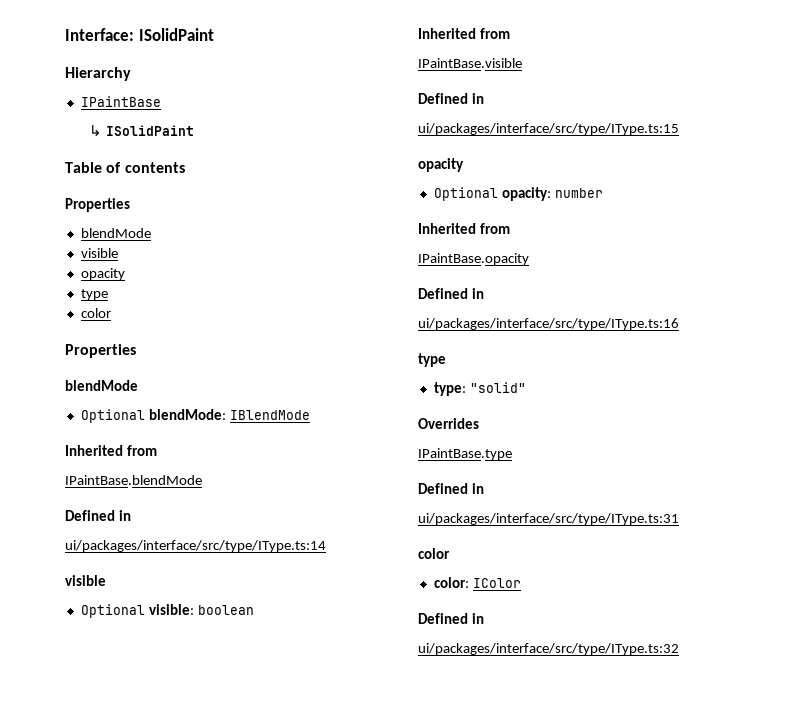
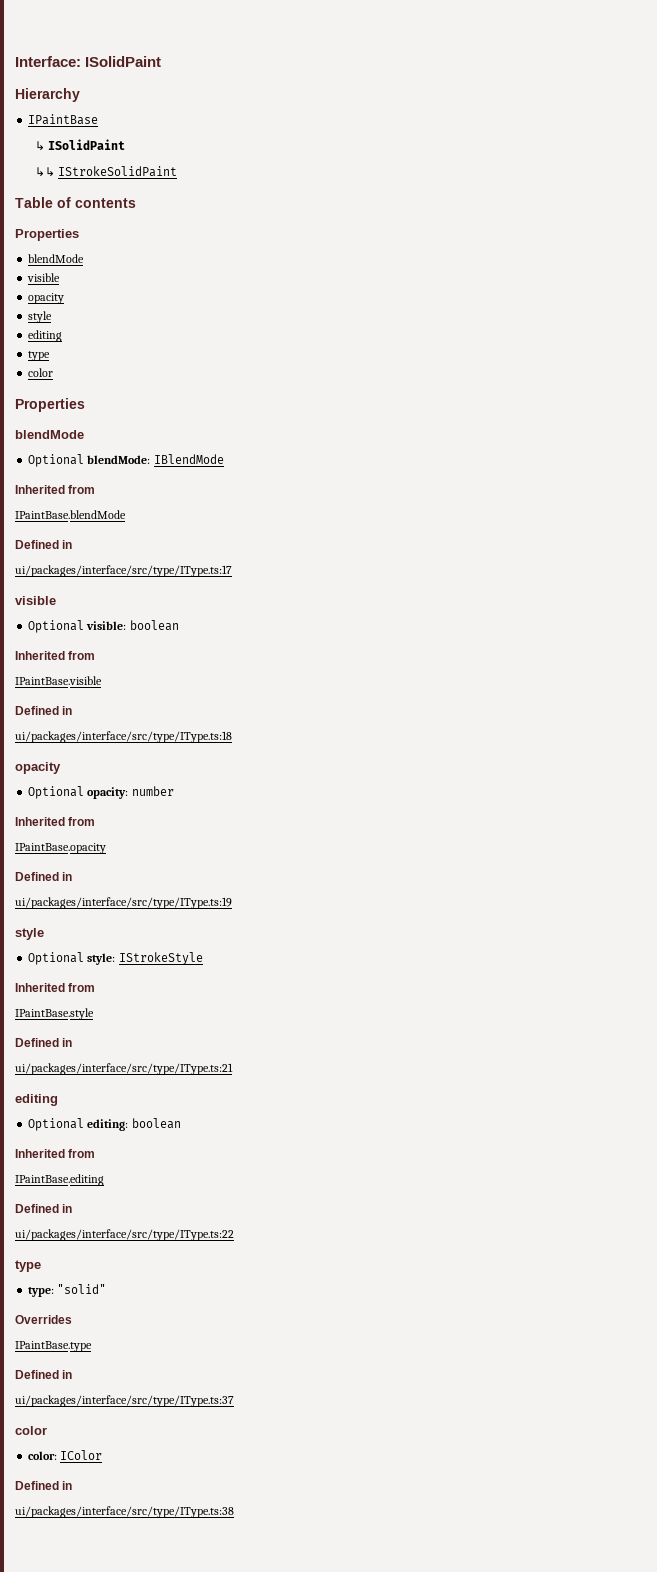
(194, 130) none -> [35,166,178,177] // ↳↳ IStrokeSolidPaint
(125, 274) none -> [28,311,53,323] [28,330,63,342] // style // editing
[65,540,326,552] ui/packages/interface/src/type/IType.ts:14 -> [15,565,232,577] ui/packages/interface/src/type/IType.ts:17
[418,123,679,135] ui/packages/interface/src/type/IType.ts:15 -> [15,731,232,743] ui/packages/interface/src/type/IType.ts:18
[418,318,679,330] ui/packages/interface/src/type/IType.ts:16 -> [15,897,232,909] [15,928,44,940] [28,952,203,965] [15,983,96,992] [15,1008,94,1020] [15,1038,73,1047] [15,1063,233,1075] [15,1094,58,1106] [28,1118,181,1131] [15,1149,96,1158] [15,1174,104,1186] [15,1204,73,1213] [15,1229,234,1241] ui/packages/interface/src/type/IType.ts:19 // style // Optional style: IStrokeStyle // Inherited from // IPaintBase.style // Defined in // ui/packages/interface/src/type/IType.ts:21 // editing // Optional editing: boolean // Inherited from // IPaintBase.editing // Defined in // ui/packages/interface/src/type/IType.ts:22
[418,513,679,525] ui/packages/interface/src/type/IType.ts:31 -> [15,1395,234,1407] ui/packages/interface/src/type/IType.ts:37
[418,643,679,655] ui/packages/interface/src/type/IType.ts:32 -> [15,1506,234,1518] ui/packages/interface/src/type/IType.ts:38

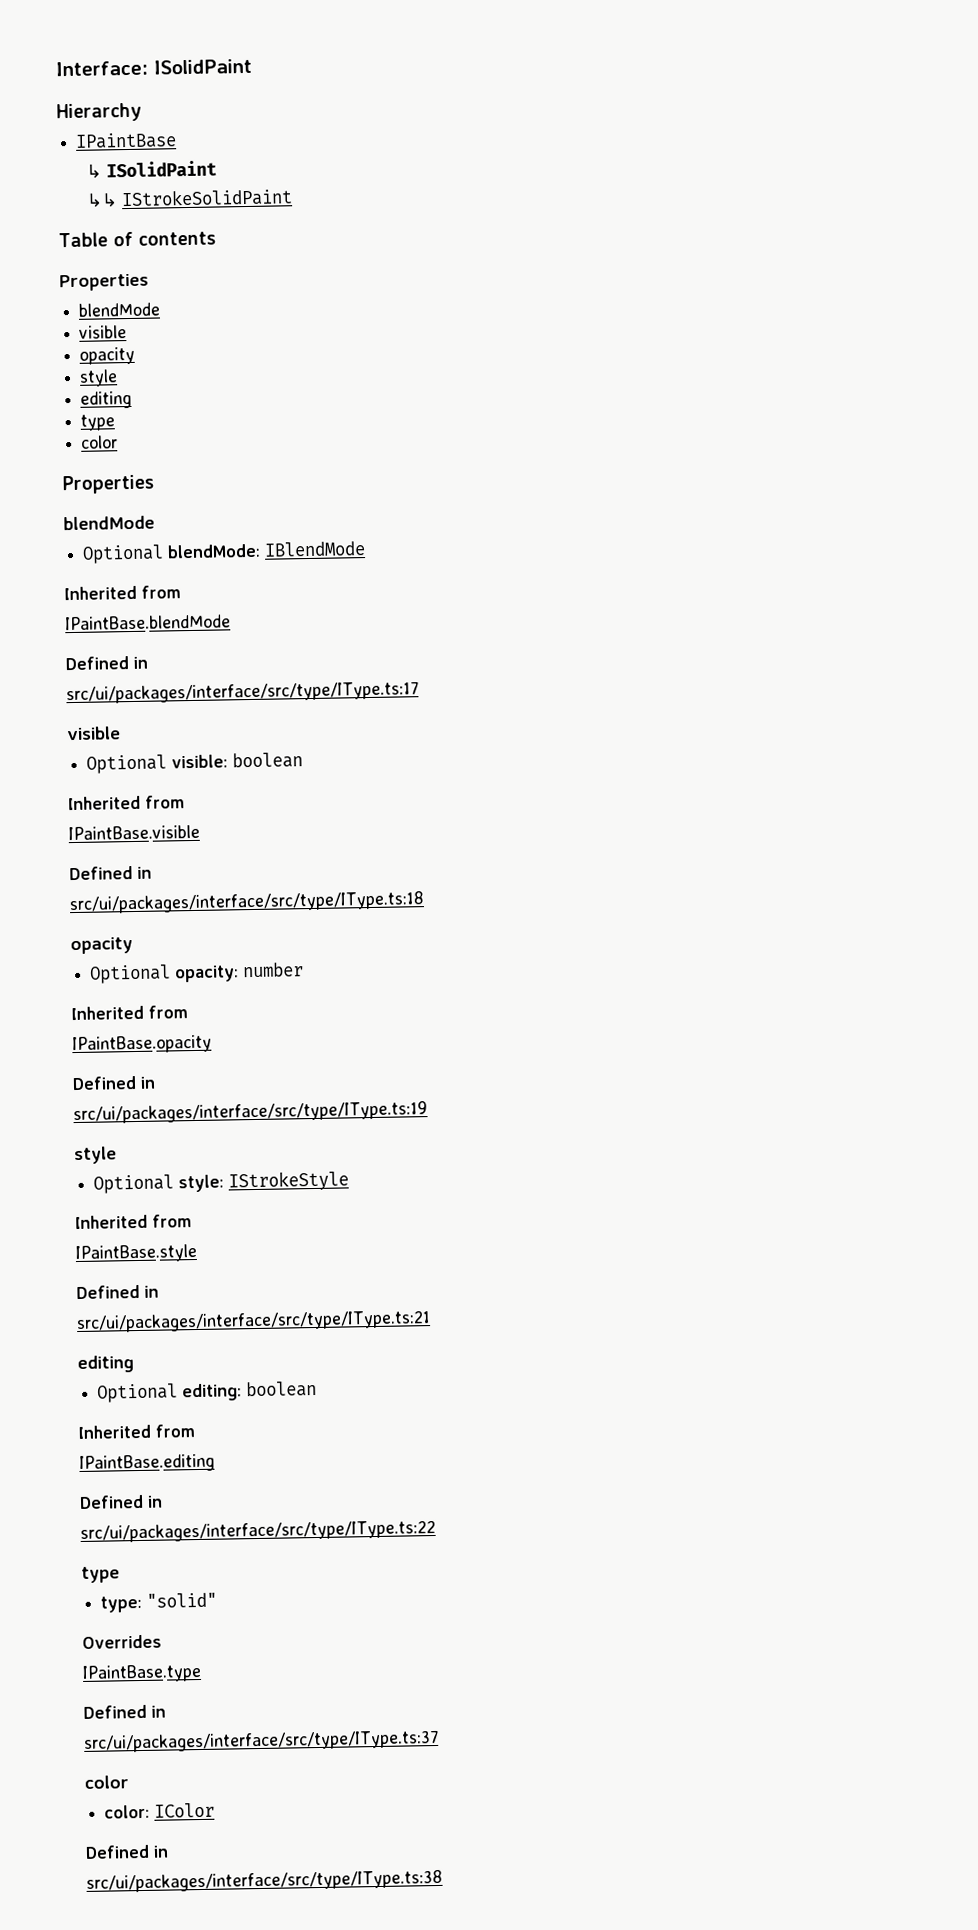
[15,565,232,577] ui/packages/interface/src/type/IType.ts:17 -> [66,681,419,705] src/ui/packages/interface/src/type/IType.ts:17
[15,731,232,743] ui/packages/interface/src/type/IType.ts:18 -> [69,891,425,915] src/ui/packages/interface/src/type/IType.ts:18
[15,897,232,909] ui/packages/interface/src/type/IType.ts:19 -> [73,1101,428,1125] src/ui/packages/interface/src/type/IType.ts:19
[15,1063,233,1075] ui/packages/interface/src/type/IType.ts:21 -> [76,1310,431,1334] src/ui/packages/interface/src/type/IType.ts:21
[15,1229,234,1241] ui/packages/interface/src/type/IType.ts:22 -> [80,1519,436,1543] src/ui/packages/interface/src/type/IType.ts:22
[15,1395,234,1407] ui/packages/interface/src/type/IType.ts:37 -> [83,1729,439,1753] src/ui/packages/interface/src/type/IType.ts:37
[15,1506,234,1518] ui/packages/interface/src/type/IType.ts:38 -> [86,1869,443,1893] src/ui/packages/interface/src/type/IType.ts:38

